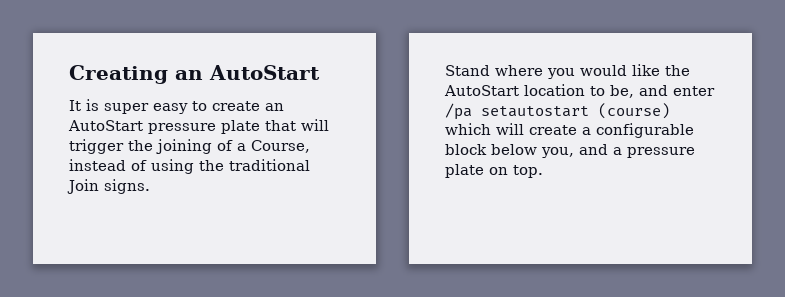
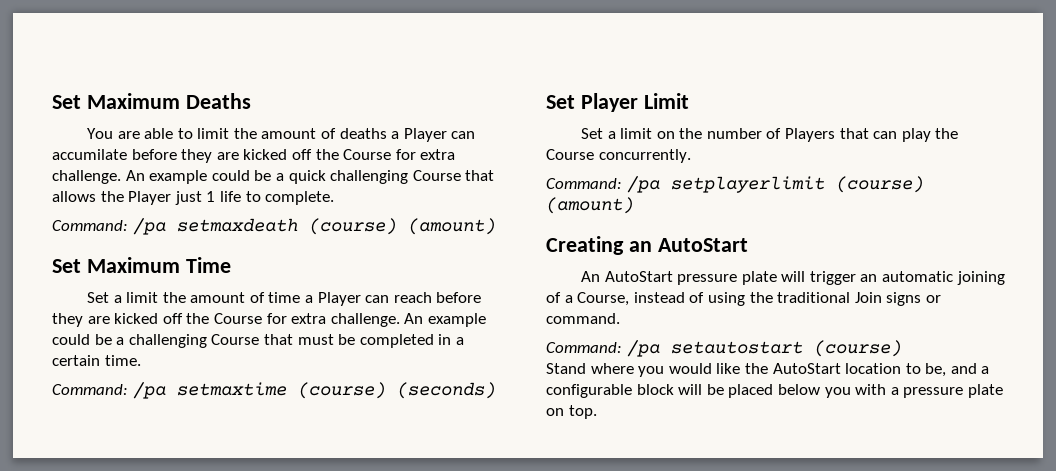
[69,65,320,84] [69,99,284,114] Creating an AutoStart // It is super easy to create an -> [52,93,251,109] [86,128,476,142] [52,149,456,163] [52,170,495,184] [52,191,335,205] [52,218,496,235] [52,257,231,273] [86,292,482,306] [52,313,486,327] [52,334,464,348] [52,355,141,366] [52,382,496,399] [546,93,689,112] [580,128,959,142] [546,149,691,163] [546,176,924,193] [546,197,634,214] [546,236,748,255] [580,271,600,282] Set Maximum Deaths // You are able to limit the amount of deaths a Player can accumilate before they are kicked off the Course for extra challenge. An example could be a quick challenging Course that allows the Player just 1 life to complete. // Command: /pa setmaxdeath (course) (amount) // Set Maximum Time // Set a limit the amount of time a Player can reach before they are kicked off the Course for extra challenge. An example could be a challenging Course that must be completed in a certain time. // Command: /pa setmaxtime (course) (seconds) // Set Player Limit // Set a limit on the number of Players that can play the Course concurrently. // Command: /pa setplayerlimit (course) (amount) // Creating an AutoStart // An
[265,120,296,131] that -> (777, 278) none
[128,140,153,151] the -> [860,271,954,282] an automatic
[104,179,150,194] signs. -> [886,292,941,306] [546,313,620,324] [546,340,902,357] signs or command. // Command: /pa setautostart (course)
[673,86,715,96] [445,103,670,120] [445,123,694,138] [445,144,608,158] enter /pa setautostart (course) which will create a configurable block below you, and -> [981,366,990,374] [546,384,887,398] a configurable block will be placed below you with

